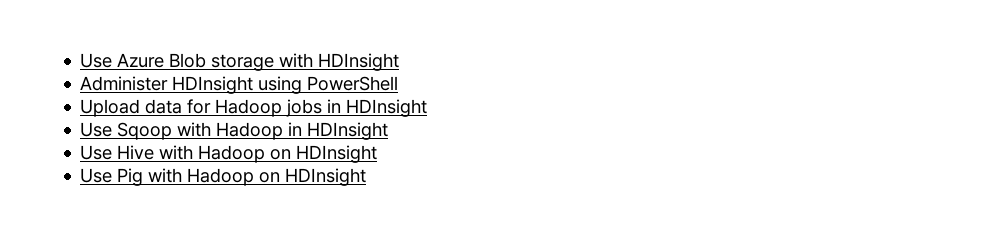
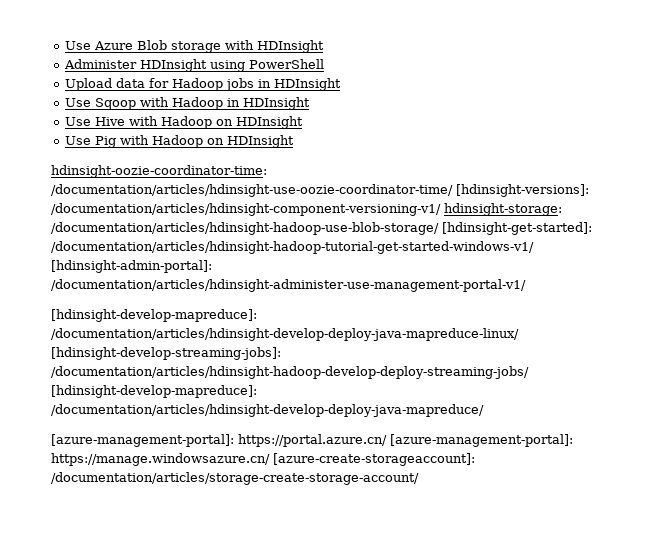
(367, 177) none -> [51,165,267,178] [51,184,589,197] [51,203,562,216] [51,222,592,235] [51,241,534,254] [51,260,212,273] [51,279,526,292] [51,309,257,322] [51,328,519,341] [51,347,281,360] [51,366,529,379] [51,385,257,398] [51,404,484,417] [51,434,573,447] [51,453,475,466] [51,472,419,485] // hdinsight-oozie-coordinator-time: /documentation/articles/hdinsight-use-oozie-coordinator-time/ [hdinsight-versions]: /documentation/articles/hdinsight-component-versioning-v1/ hdinsight-storage: /documentation/articles/hdinsight-hadoop-use-blob-storage/ [hdinsight-get-started]: /documentation/articles/hdinsight-hadoop-tutorial-get-started-windows-v1/ [hdinsight-admin-portal]: /documentation/articles/hdinsight-administer-use-management-portal-v1/ // [hdinsight-develop-mapreduce]: /documentation/articles/hdinsight-develop-deploy-java-mapreduce-linux/ [hdinsight-develop-streaming-jobs]: /documentation/articles/hdinsight-hadoop-develop-deploy-streaming-jobs/ [hdinsight-develop-mapreduce]: /documentation/articles/hdinsight-develop-deploy-java-mapreduce/ // [azure-management-portal]: https://portal.azure.cn/ [azure-management-portal]: https://manage.windowsazure.cn/ [azure-create-storageaccount]: /documentation/articles/storage-create-storage-account/

